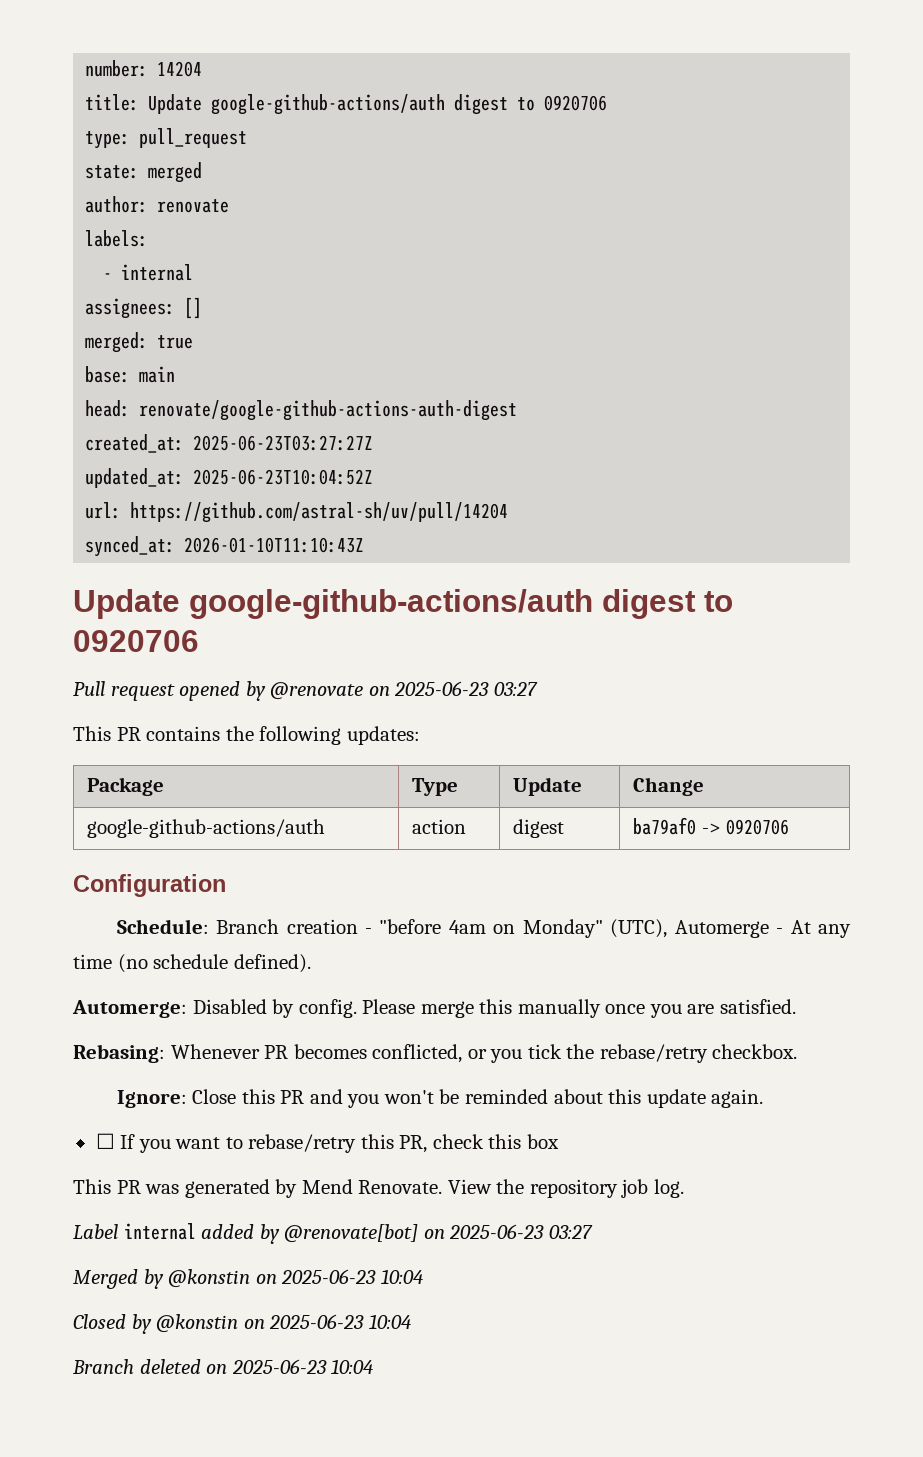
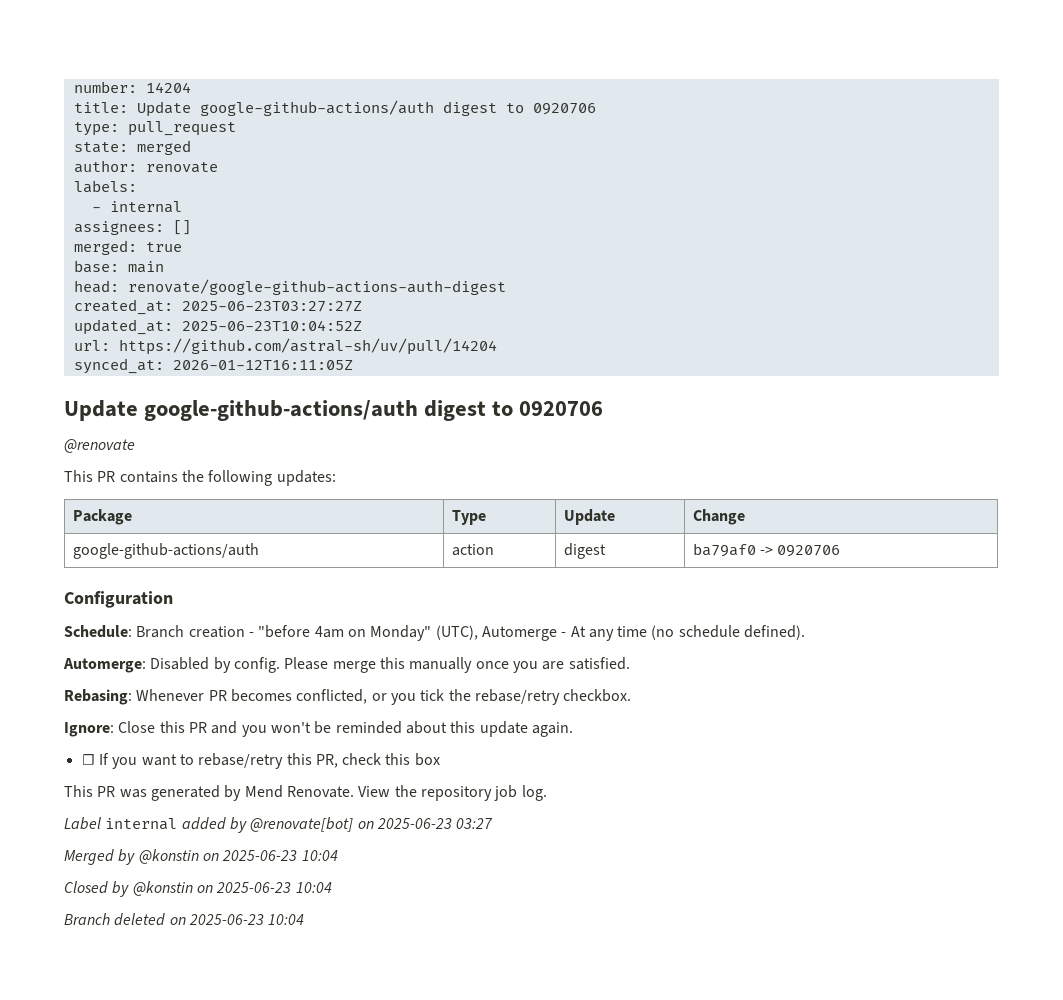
[184,537,365,553] [73,589,733,619] [73,630,199,652] [73,681,538,701] 2026-01-10T11:10:43Z // Update google-github-actions/auth digest to 0920706 // Pull request opened by @renovate on 2025-06-23 03:27 -> [172,360,353,370] [64,400,604,421] [64,439,135,453] 2026-01-12T16:11:05Z // Update google-github-actions/auth digest to 0920706 // @renovate

